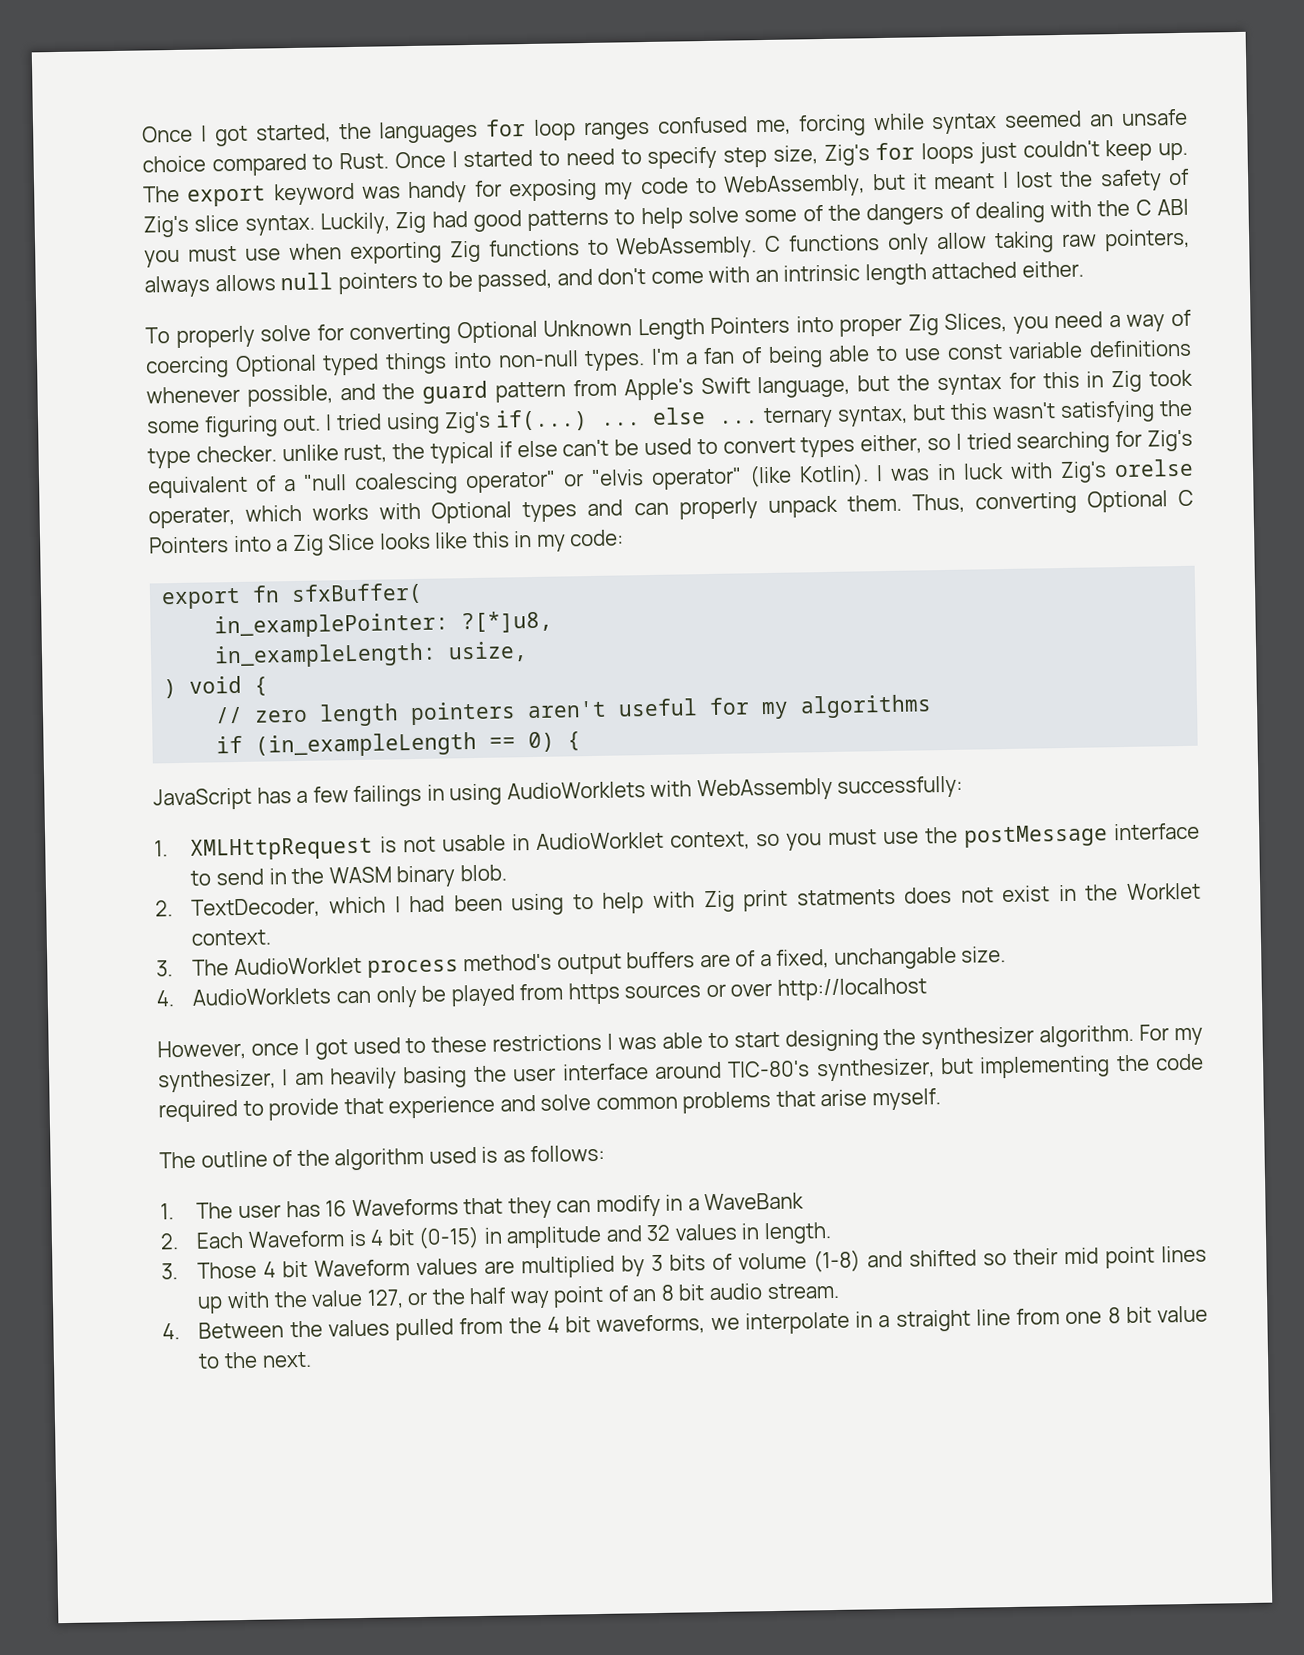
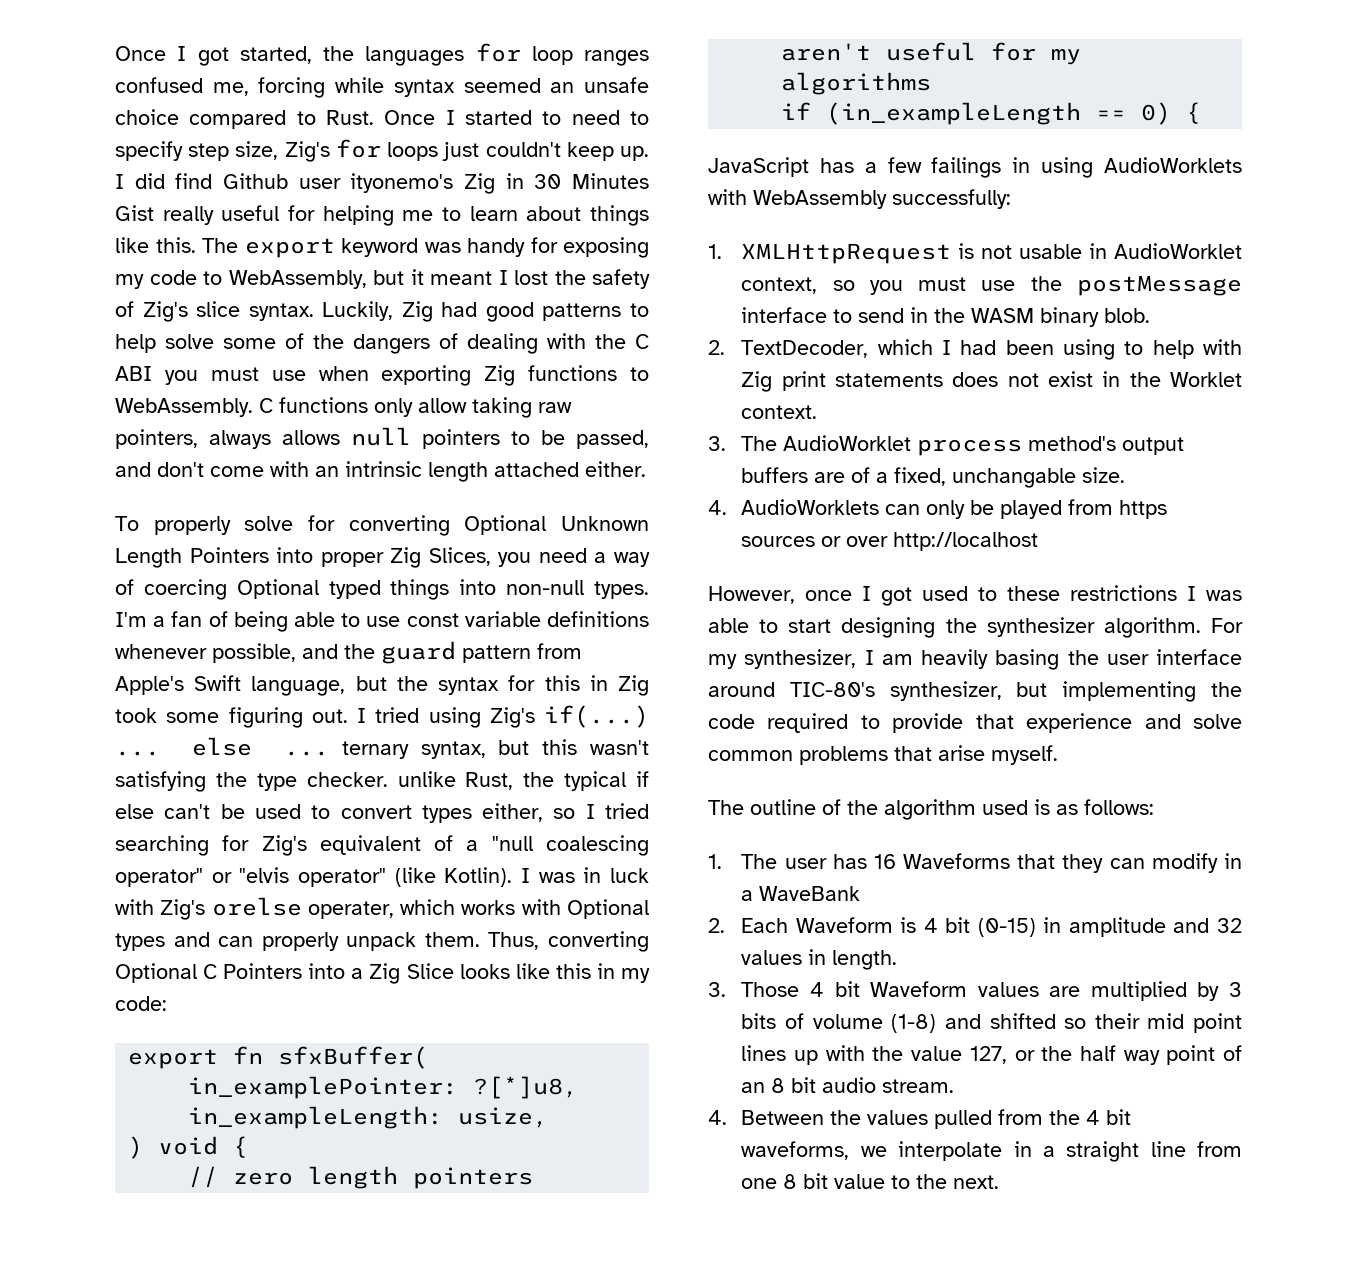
(1188, 151) none -> [115,173,649,194] [115,205,649,226] [115,237,196,253] I did find Github user ityonemo's Zig in 30 Minutes Gist really useful for helping me to learn about things like this.
[343,444,388,464] rust, -> [465,772,514,790] Rust,
[796,888,896,906] statments -> [835,373,944,387] statements

